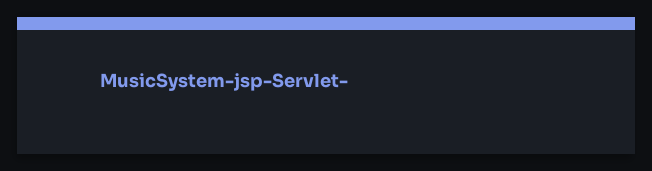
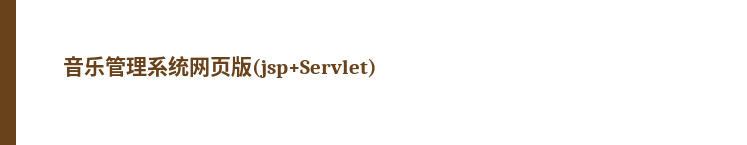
[100,73,348,91] MusicSystem-jsp-Servlet- -> [63,55,377,78] 音乐管理系统网页版(jsp+Servlet)

